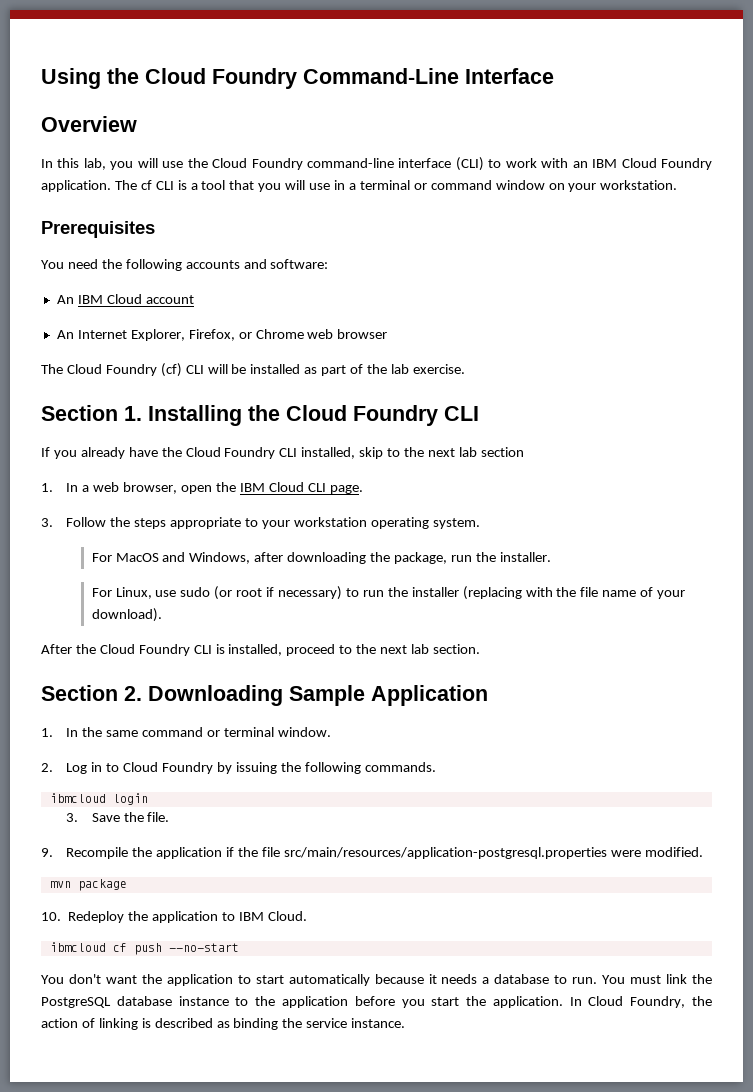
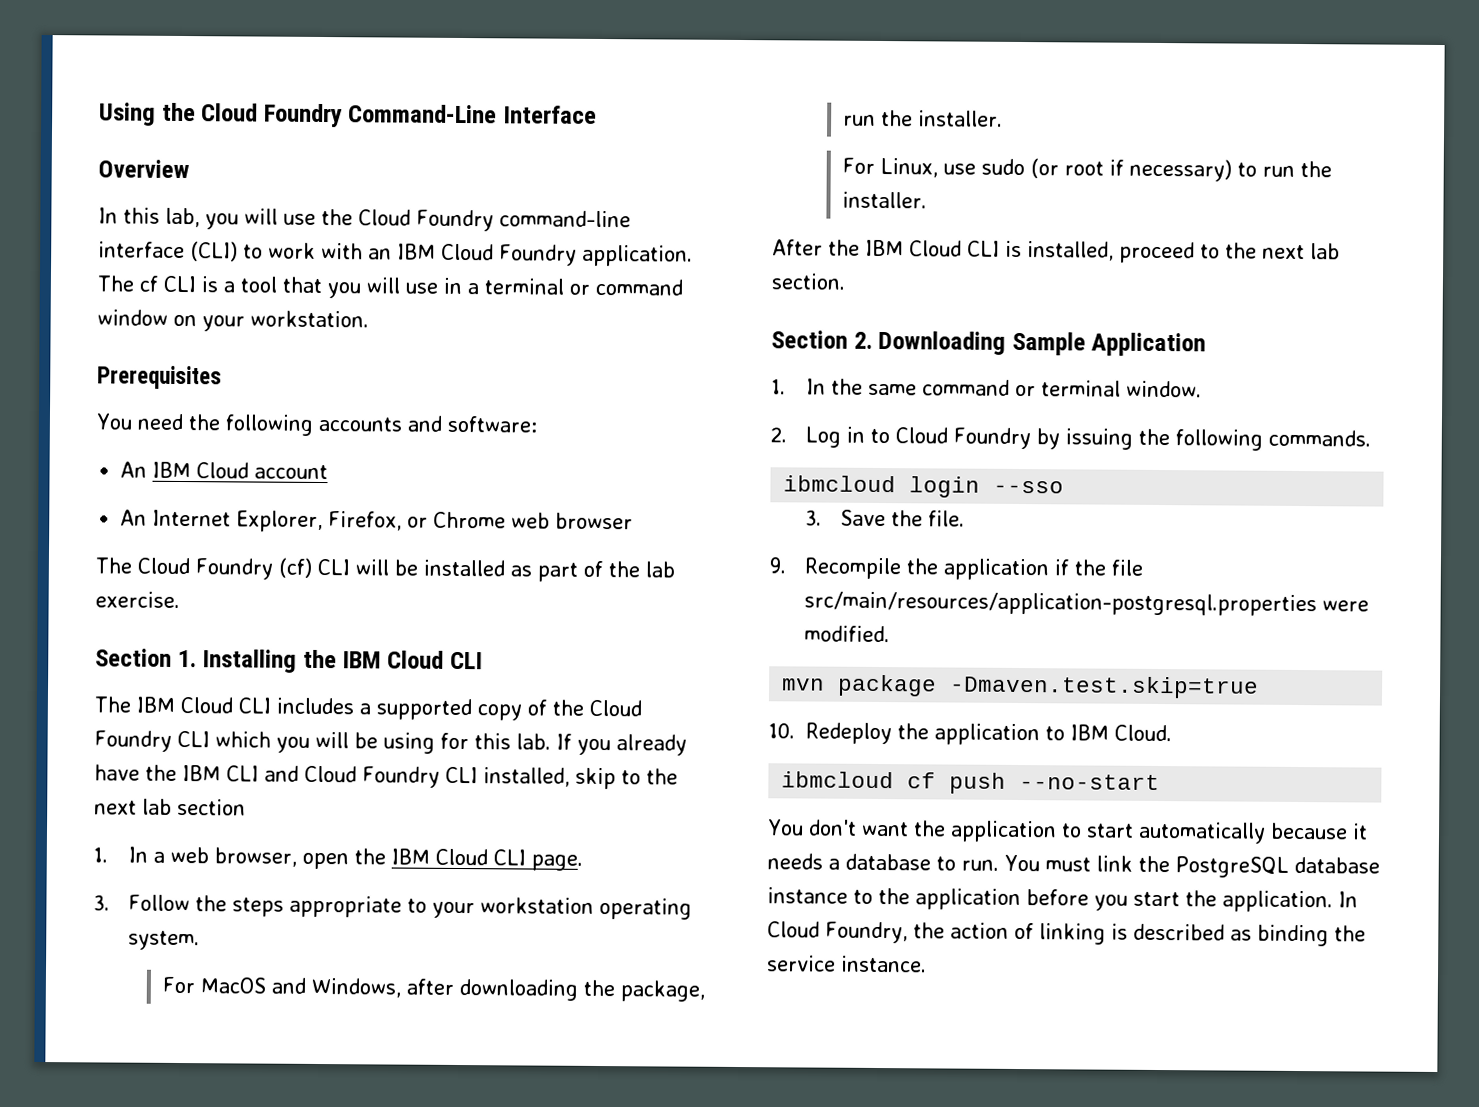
[286,405,479,426] Cloud Foundry CLI // -> [342,650,483,670] [94,696,642,721] [94,730,551,754] IBM Cloud CLI // The IBM Cloud CLI includes a supported copy of the Cloud Foundry CLI which you will be using for this lab.
(182, 452) none -> [182,765,299,782] IBM CLI and
[411,586,686,600] [91,608,162,622] installer (replacing with the file name of your download). -> [841,191,927,209] installer.
[99,644,190,656] Cloud Foundry -> [865,239,962,257] IBM Cloud
(148, 799) none -> [993,480,1065,494] --sso
(127, 885) none -> [949,675,1260,699] -Dmaven.test.skip=true

